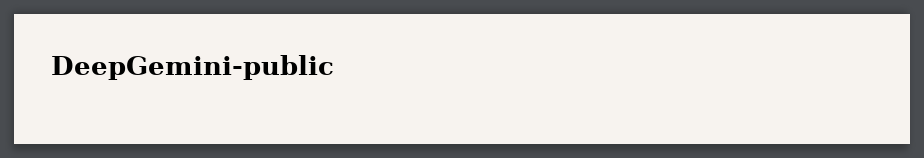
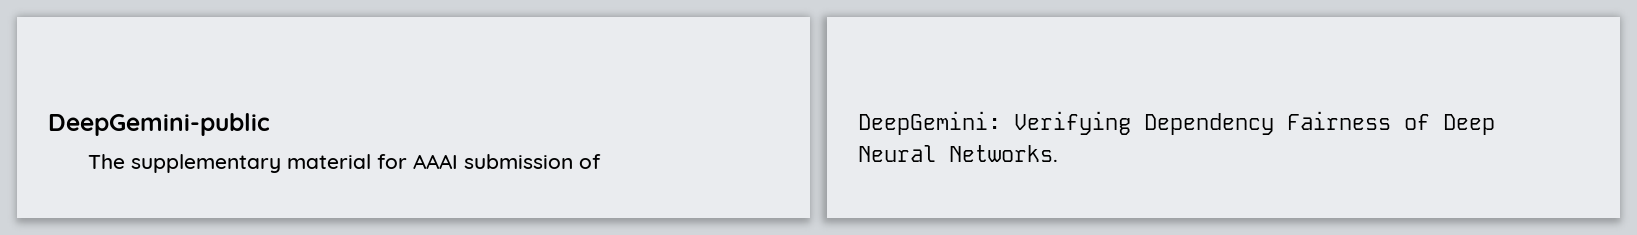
(334, 67) none -> [87,154,601,173] [858,111,1495,135] [858,145,1058,162] // The supplementary material for AAAI submission of DeepGemini: Verifying Dependency Fairness of Deep Neural Networks.

